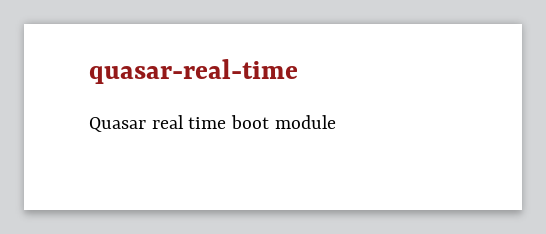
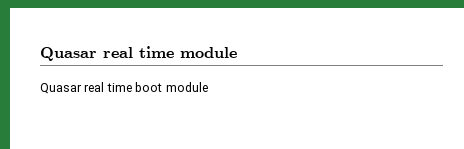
[89,59,298,84] quasar-real-time -> [40,46,237,61] Quasar real time module

